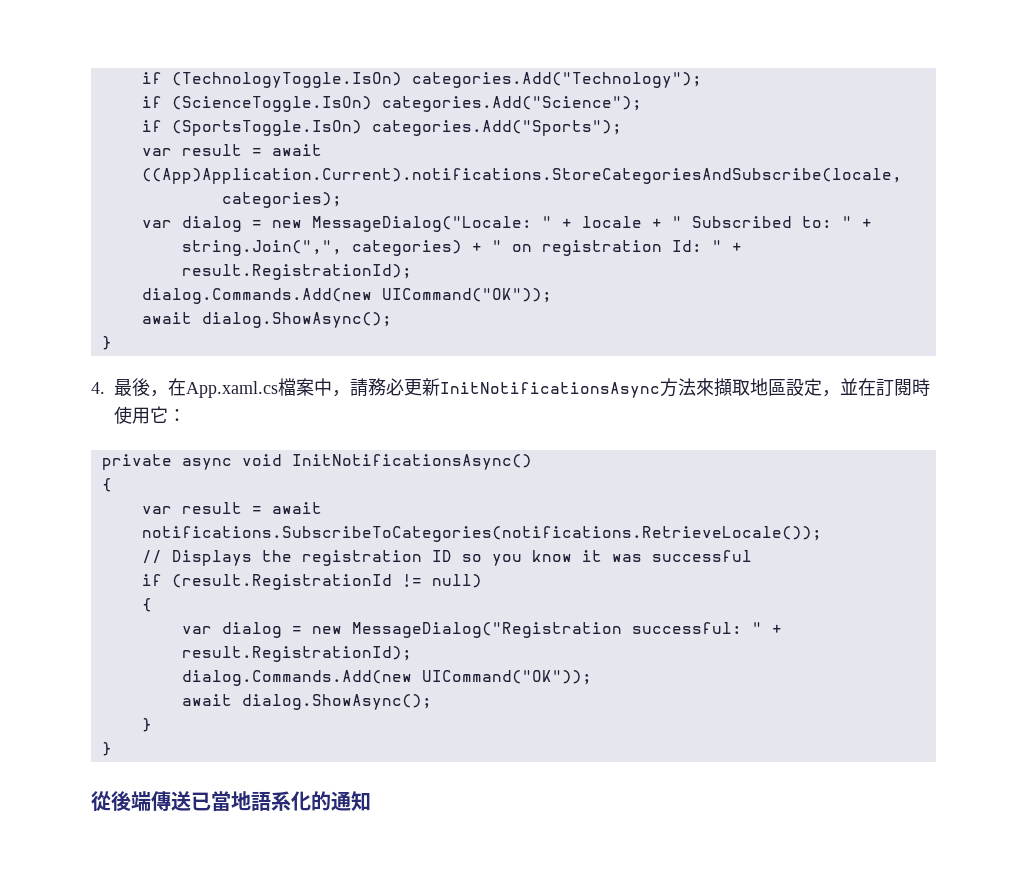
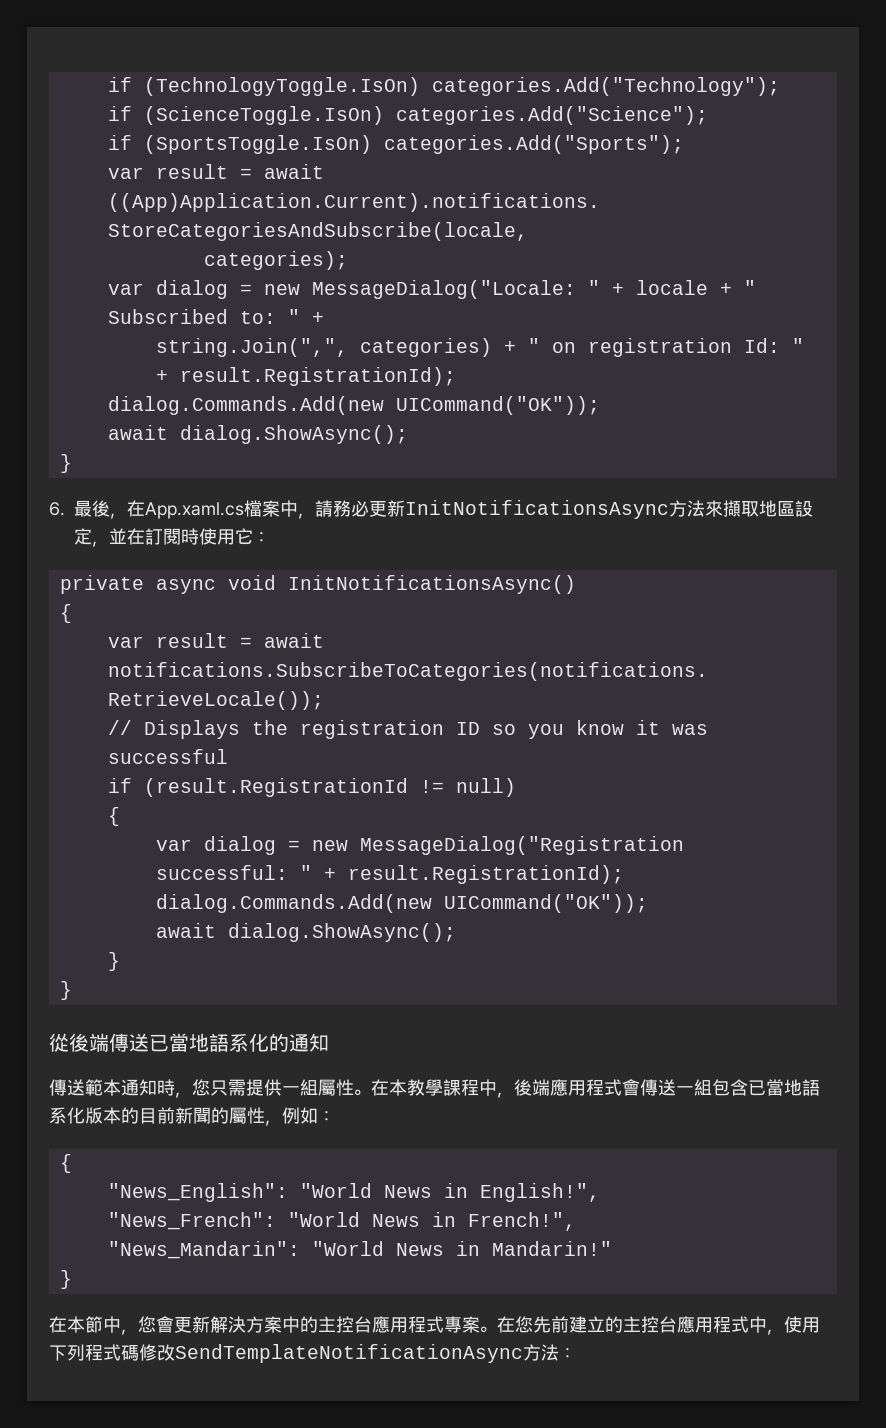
[91,382,105,394] 4. -> [49,502,65,516] 6.
(371, 801) none -> [49,1079,820,1098] [49,1107,335,1126] [59,1154,72,1173] [107,1183,600,1202] [107,1212,576,1231] [107,1241,612,1259] [59,1270,72,1289] [49,1316,820,1335] [49,1344,576,1363] // 傳送範本通知時，您只需提供一組屬性。在本教學課程中，後端應用程式會傳送一組包含已當地語系化版本的目前新聞的屬性，例如： // { // "News_English": "World News in English!", // "News_French": "World News in French!", // "News_Mandarin": "World News in Mandarin!" // } // 在本節中，您會更新解決方案中的主控台應用程式專案。在您先前建立的主控台應用程式中，使用下列程式碼修改SendTemplateNotificationAsync方法：

